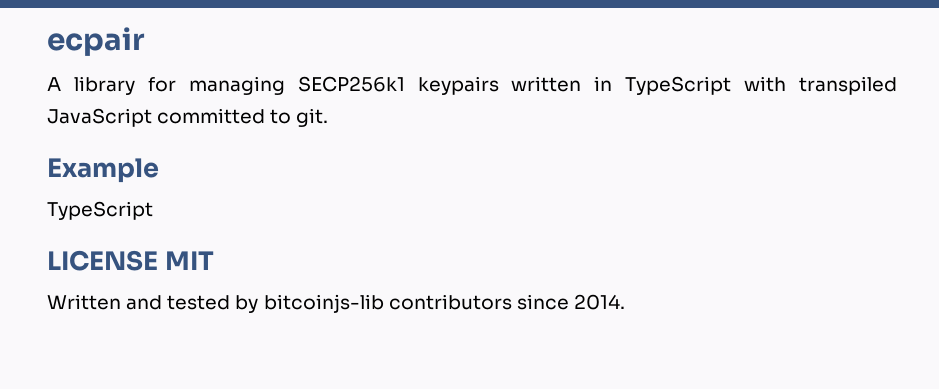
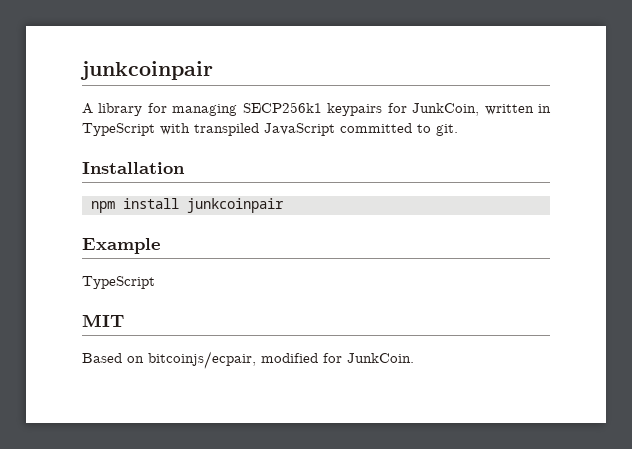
[47,27,145,56] ecpair -> [80,61,213,80] junkcoinpair
(499, 85) none -> [387,103,480,116] for JunkCoin,
(329, 117) none -> [82,162,185,174] [90,198,284,213] // Installation // npm install junkcoinpair
[47,250,158,271] LICENSE -> (155, 282) none
[47,294,625,313] Written and tested by bitcoinjs-lib contributors since 2014. -> [82,351,414,369] Based on bitcoinjs/ecpair, modified for JunkCoin.

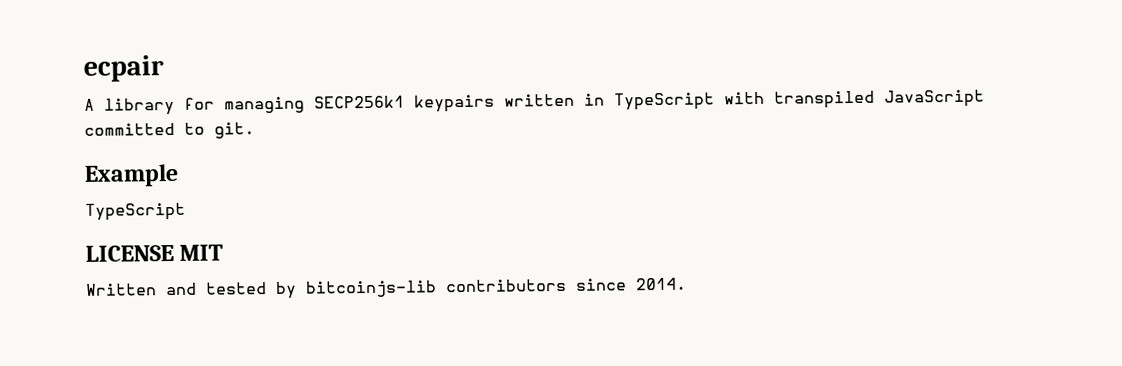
[80,61,213,80] junkcoinpair -> [83,55,164,82] ecpair
[387,103,480,116] for JunkCoin, -> (495, 103) none
[82,162,185,174] [90,198,284,213] // Installation // npm install junkcoinpair -> (255, 130) none
(155, 282) none -> [85,244,174,262] LICENSE
[82,351,414,369] Based on bitcoinjs/ecpair, modified for JunkCoin. -> [86,277,687,299] Written and tested by bitcoinjs-lib contributors since 2014.

